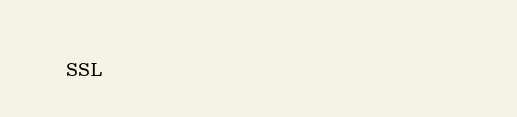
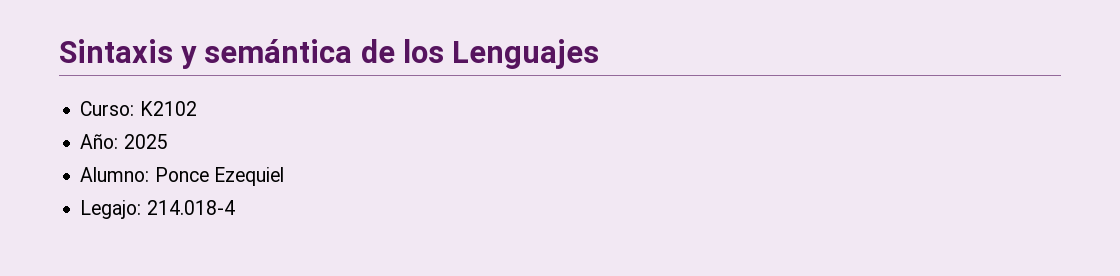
[66,63,103,76] SSL -> [59,39,600,69] [80,101,197,116] [80,134,168,149] [80,167,284,186] [80,200,235,219] Sintaxis y semántica de los Lenguajes // Curso: K2102 // Año: 2025 // Alumno: Ponce Ezequiel // Legajo: 214.018-4

